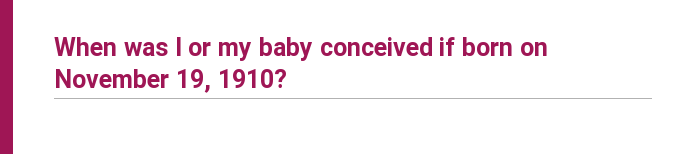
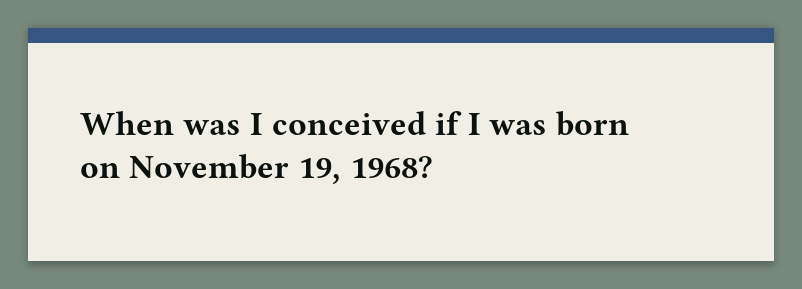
[188,37,456,61] or my baby conceived if -> [271,111,548,135] conceived if I was
[217,69,287,88] 1910? -> [349,156,433,178] 1968?

